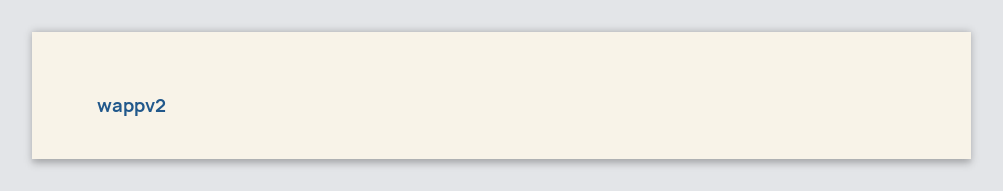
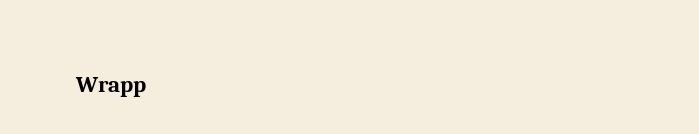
[97,99,166,116] wappv2 -> [75,77,146,97] Wrapp

